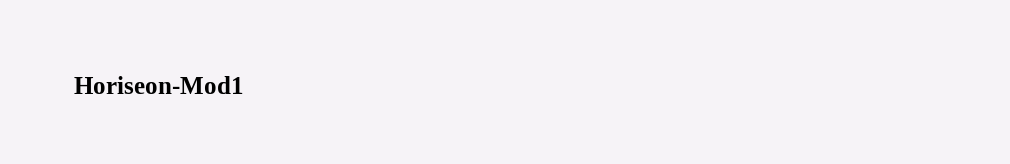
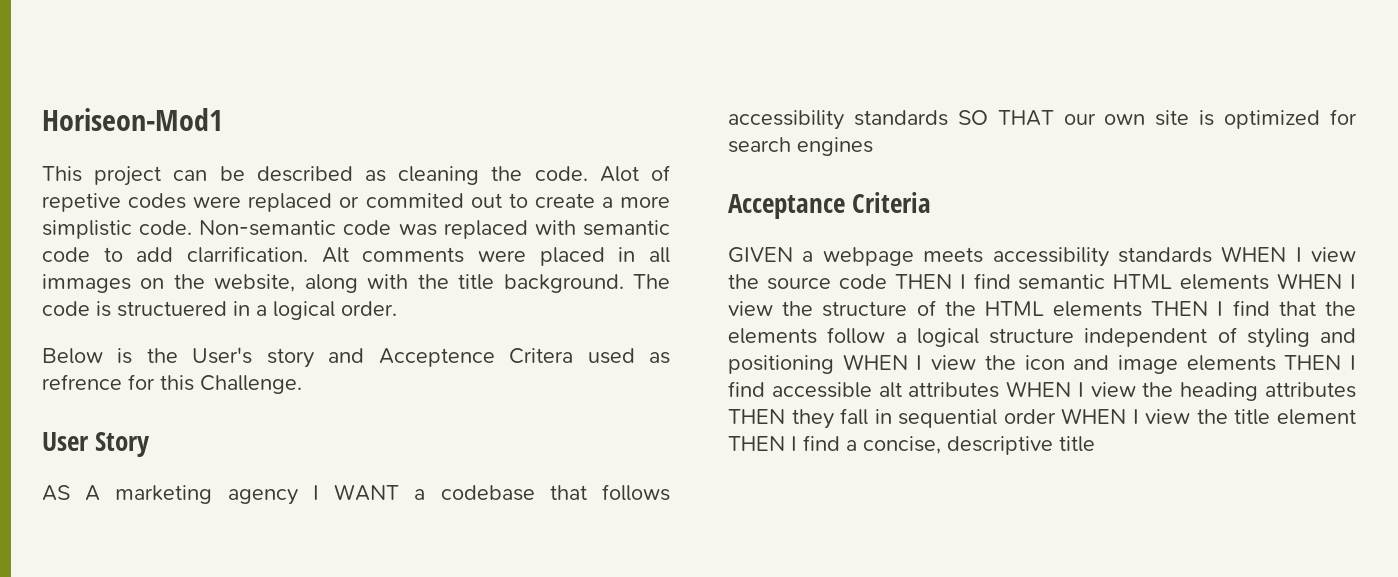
(244, 85) none -> [42,165,670,186] [42,193,671,212] [42,220,670,239] [42,246,670,266] [42,274,671,293] [42,301,397,320] [42,347,671,368] [42,374,302,394] [42,432,151,457] [42,484,670,505] [728,109,1358,130] [728,137,873,156] [728,192,932,219] [728,246,1356,267] [728,273,1356,290] [728,300,1356,317] [728,327,1356,348] [728,354,1356,374] [728,381,1356,401] [728,408,1356,429] [728,435,1095,455] // This project can be described as cleaning the code. Alot of repetive codes were replaced or commited out to create a more simplistic code. Non-semantic code was replaced with semantic code to add clarrification. Alt comments were placed in all immages on the website, along with the title background. The code is structuered in a logical order. // Below is the User's story and Acceptence Critera used as refrence for this Challenge. // User Story // AS A marketing agency I WANT a codebase that follows accessibility standards SO THAT our own site is optimized for search engines // Acceptance Criteria // GIVEN a webpage meets accessibility standards WHEN I view the source code THEN I find semantic HTML elements WHEN I view the structure of the HTML elements THEN I find that the elements follow a logical structure independent of styling and positioning WHEN I view the icon and image elements THEN I find accessible alt attributes WHEN I view the heading attributes THEN they fall in sequential order WHEN I view the title element THEN I find a concise, descriptive title

